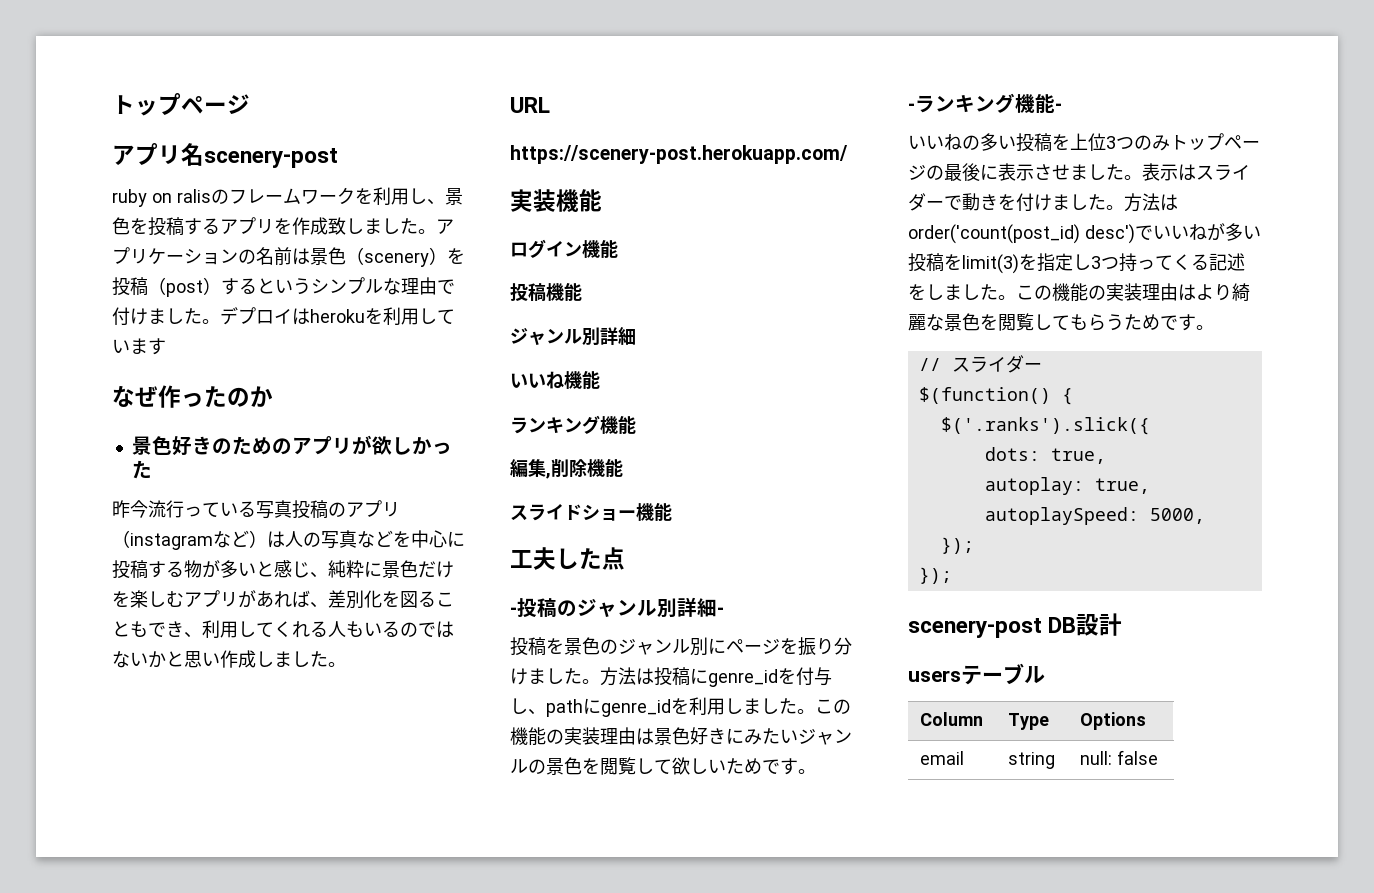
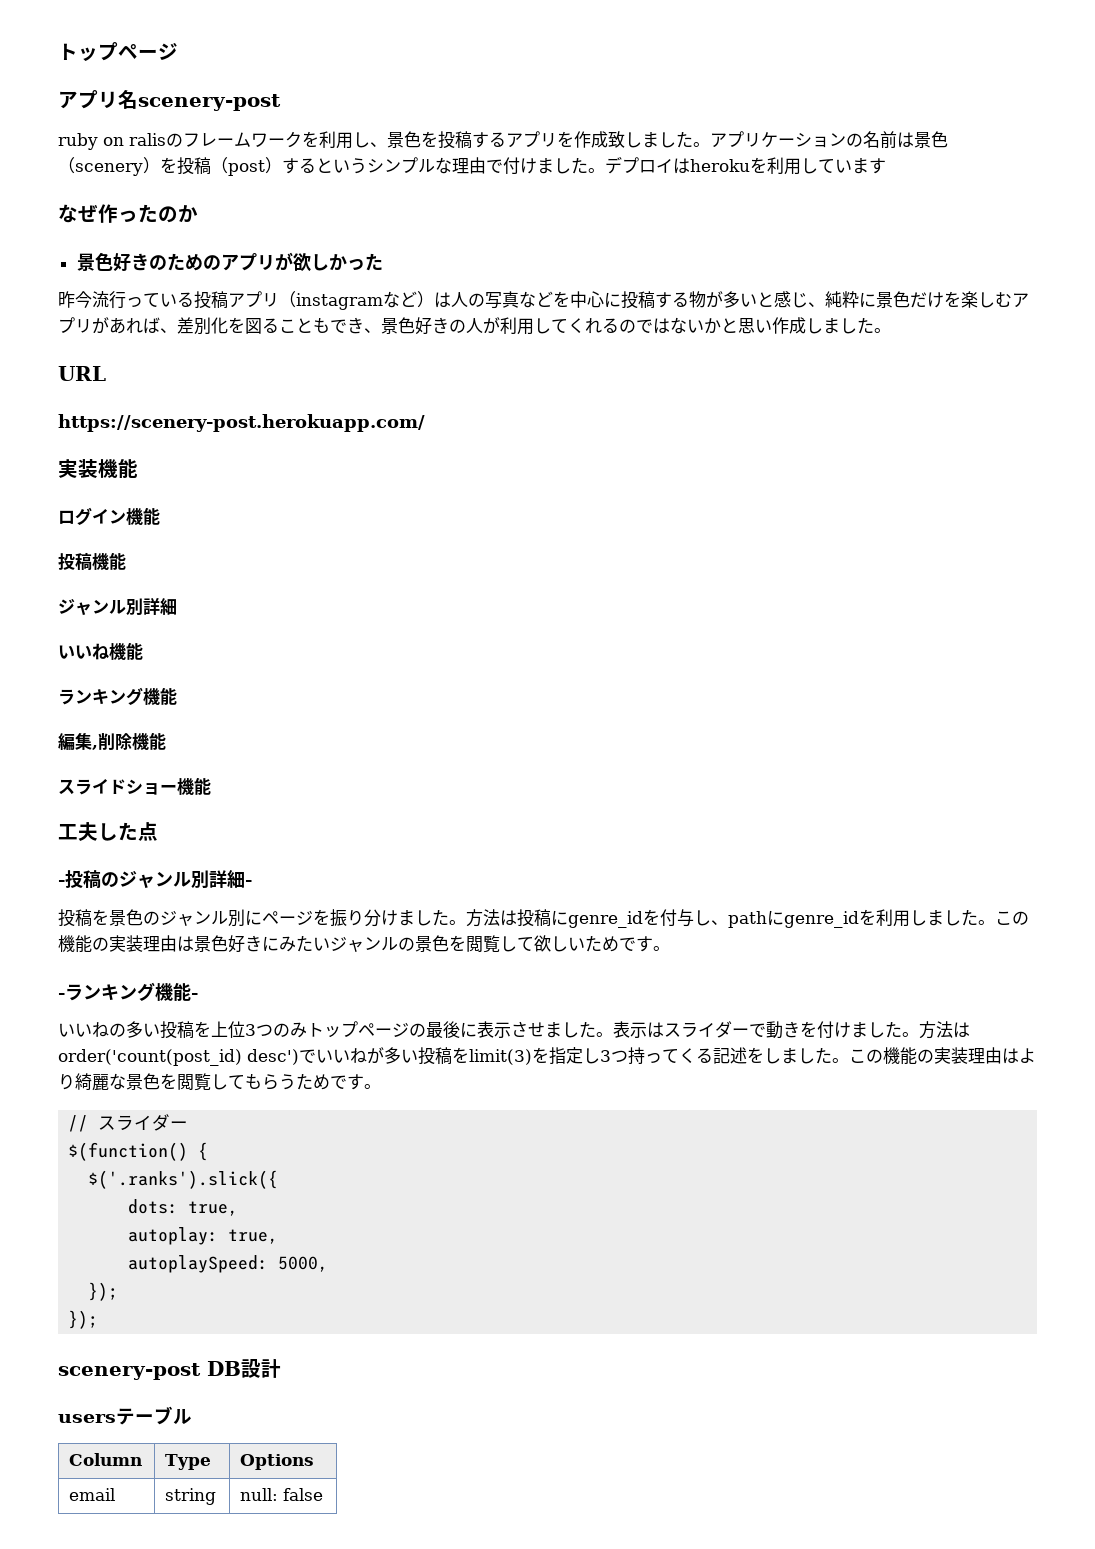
[256,500,346,519] 写真投稿の -> [194,291,228,309] 投稿
(202, 635) none -> [381,317,500,335] 景色好きの人が
[328,621,400,637] 人もいる -> (619, 325) none

